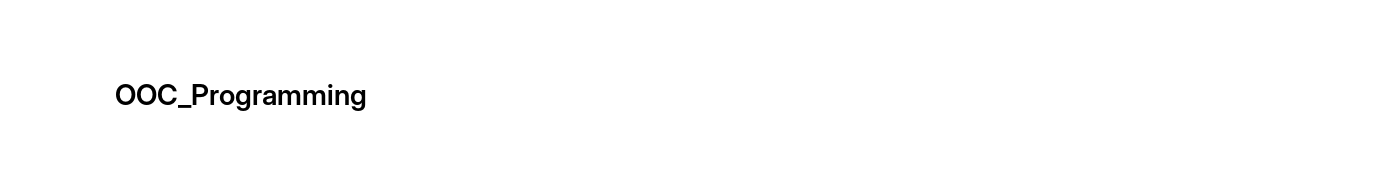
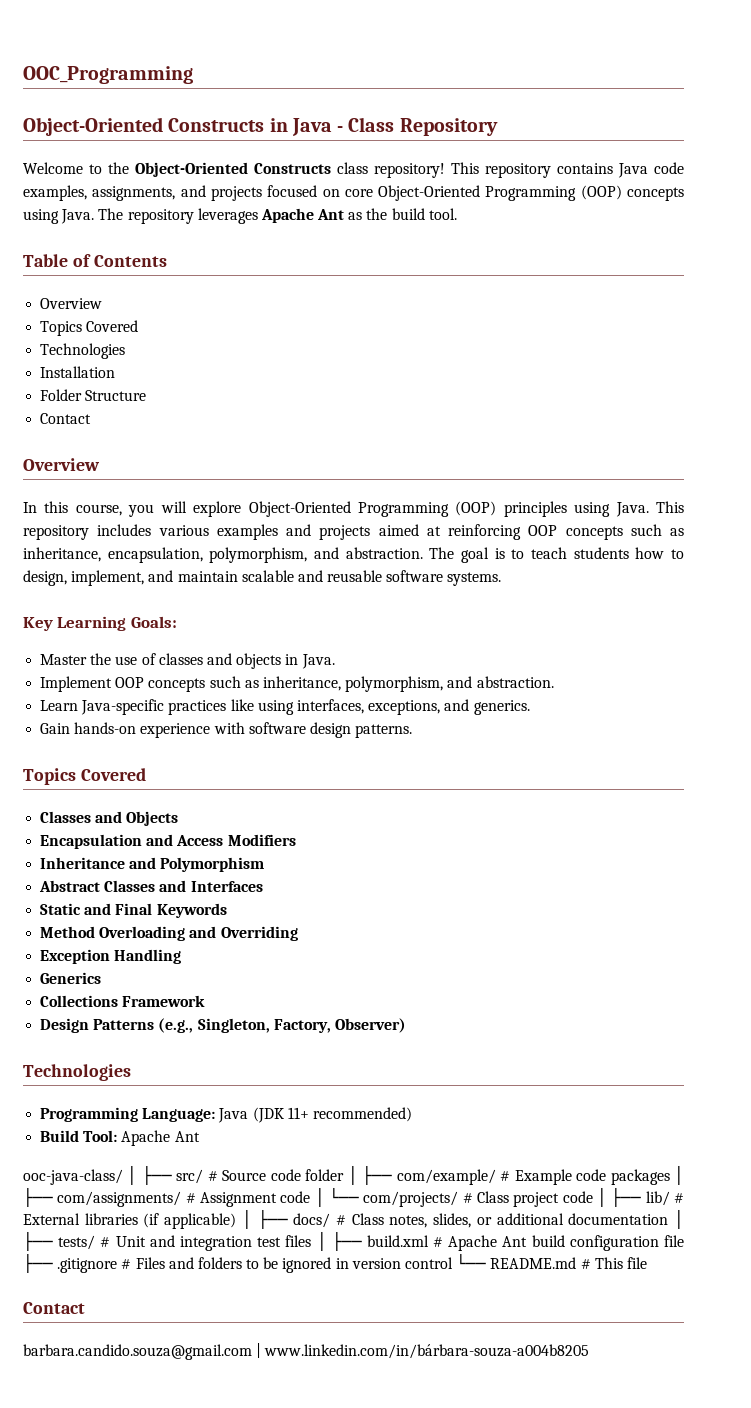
(367, 97) none -> [23,117,498,136] [23,162,684,178] [23,185,684,201] [23,208,457,224] [23,254,167,267] [40,298,103,309] [40,320,139,336] [40,343,126,359] [40,366,116,378] [40,389,147,401] [40,413,92,424] [23,458,100,471] [23,501,684,517] [23,524,684,540] [23,547,684,563] [23,570,502,586] [23,616,177,631] [40,653,335,669] [40,676,554,692] [40,699,530,715] [40,722,413,738] [23,768,146,785] [40,811,179,826] [40,834,296,849] [40,857,265,872] [39,880,263,892] [40,903,227,918] [40,926,298,941] [40,949,182,964] [40,972,102,984] [40,995,206,1007] [40,1018,406,1033] [23,1064,131,1081] [40,1107,412,1123] [40,1130,200,1146] [23,1165,685,1185] [23,1187,685,1207] [23,1209,684,1229] [23,1231,684,1251] [23,1253,647,1273] [23,1302,85,1314] [23,1343,590,1360] // Object-Oriented Constructs in Java - Class Repository // Welcome to the Object-Oriented Constructs class repository! This repository contains Java code examples, assignments, and projects focused on core Object-Oriented Programming (OOP) concepts using Java. The repository leverages Apache Ant as the build tool. // Table of Contents // Overview // Topics Covered // Technologies // Installation // Folder Structure // Contact // Overview // In this course, you will explore Object-Oriented Programming (OOP) principles using Java. This repository includes various examples and projects aimed at reinforcing OOP concepts such as inheritance, encapsulation, polymorphism, and abstraction. The goal is to teach students how to design, implement, and maintain scalable and reusable software systems. // Key Learning Goals: // Master the use of classes and objects in Java. // Implement OOP concepts such as inheritance, polymorphism, and abstraction. // Learn Java-specific practices like using interfaces, exceptions, and generics. // Gain hands-on experience with software design patterns. // Topics Covered // Classes and Objects // Encapsulation and Access Modifiers // Inheritance and Polymorphism // Abstract Classes and Interfaces // Static and Final Keywords // Method Overloading and Overriding // Exception Handling // Generics // Collections Framework // Design Patterns (e.g., Singleton, Factory, Observer) // Technologies // Programming Language: Java (JDK 11+ recommended) // Build Tool: Apache Ant // ooc-java-class/ │ ├── src/ # Source code folder │ ├── com/example/ # Example code packages │ ├── com/assignments/ # Assignment code │ └── com/projects/ # Class project code │ ├── lib/ # External libraries (if applicable) │ ├── docs/ # Class notes, slides, or additional documentation │ ├── tests/ # Unit and integration test files │ ├── build.xml # Apache Ant build configuration file ├── .gitignore # Files and folders to be ignored in version control └── README.md # This file // Contact // barbara.candido.souza@gmail.com | www.linkedin.com/in/bárbara-souza-a004b8205

